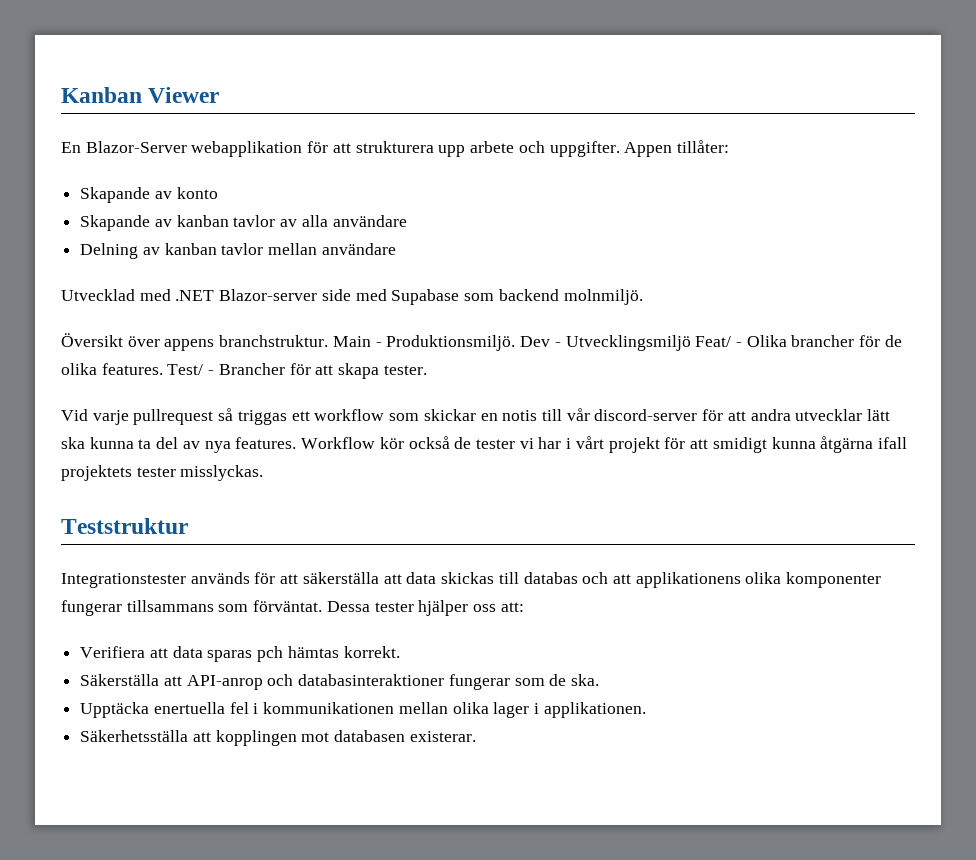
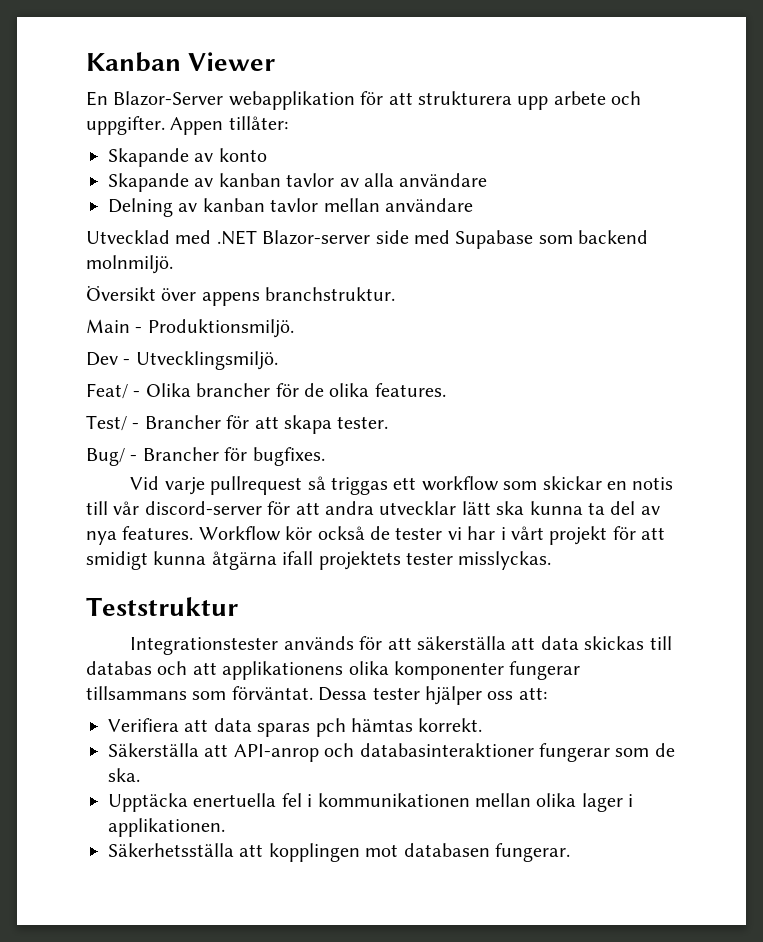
(329, 341) none -> (396, 294) //
(516, 343) none -> (294, 328) //
[565,335,691,351] Utvecklingsmiljö -> [135,351,278,370] Utvecklingsmiljö. //
(163, 369) none -> (446, 390) //
(427, 370) none -> [86,447,325,466] // Bug/ - Brancher för bugfixes.
[409,731,476,742] existerar. -> [494,843,570,862] fungerar.

